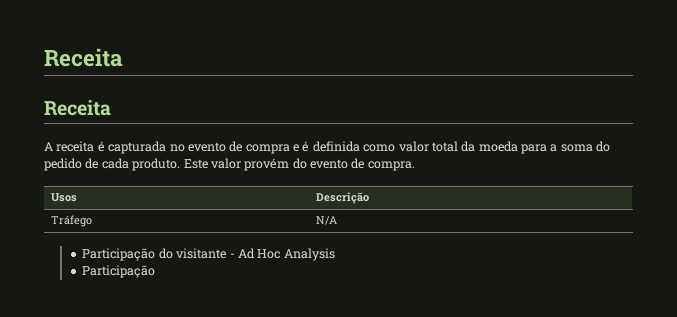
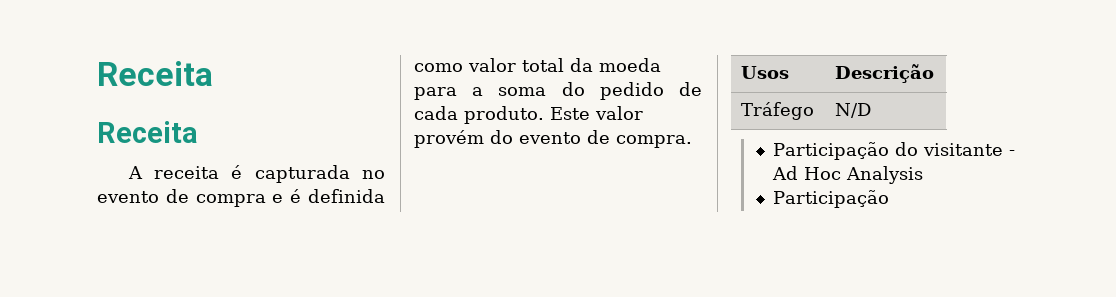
[315,216,337,225] N/A -> [835,103,872,118] N/D

